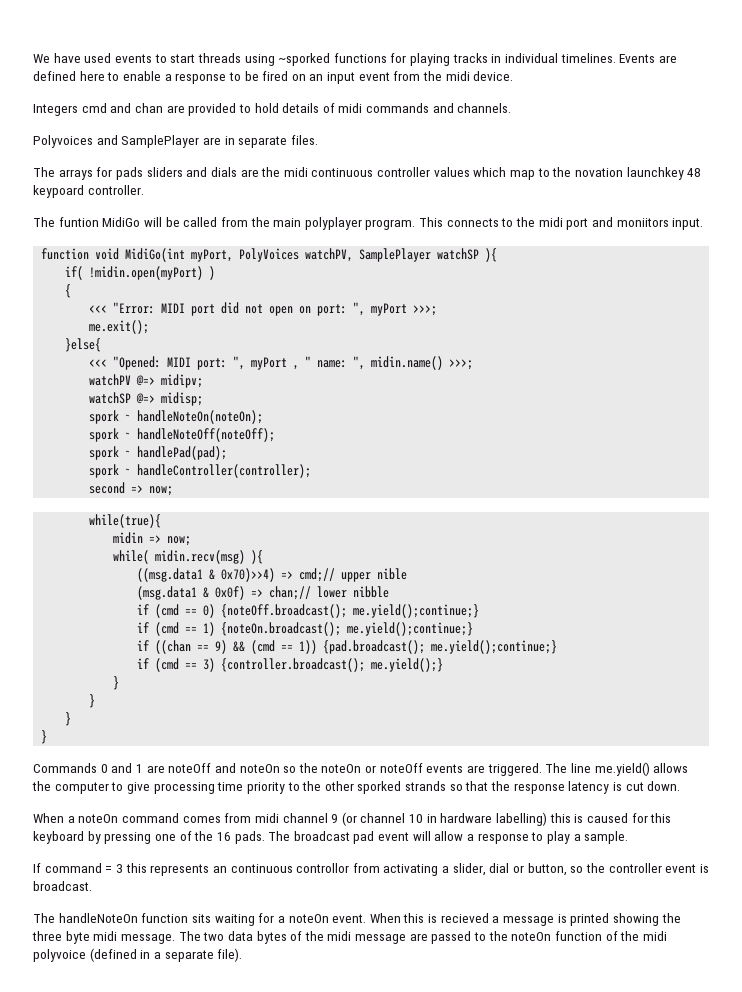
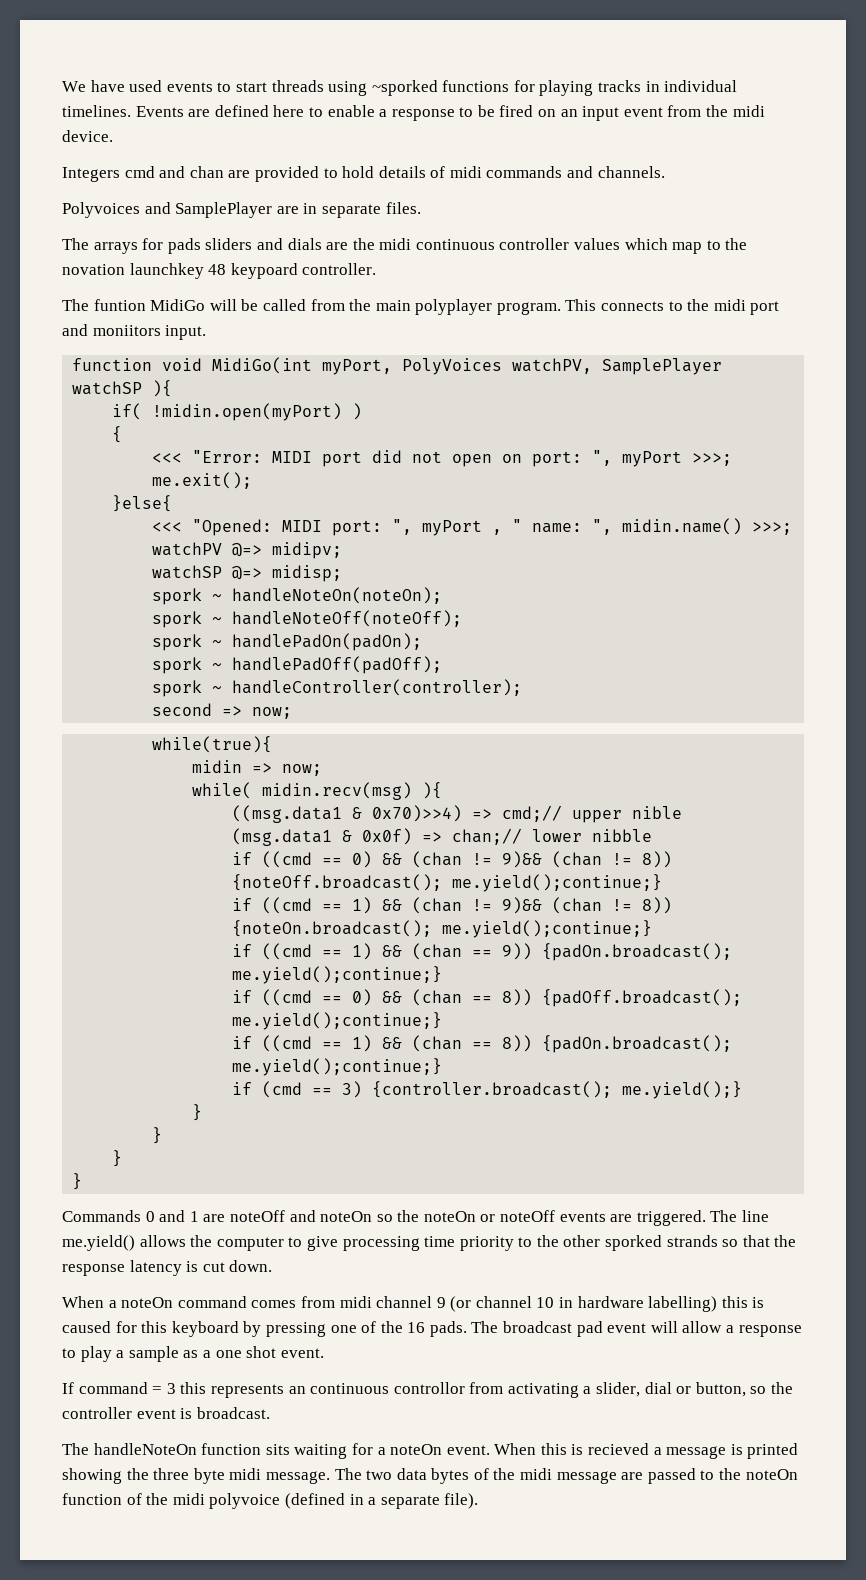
[137,446,228,460] handlePad(pad); -> [232,633,423,651] [152,656,443,674] handlePadOn(padOn); // spork ~ handlePadOff(padOff);
[155,604,216,618] (cmd == 0) -> [262,851,673,868] ((cmd == 0) && (chan != 9)&& (chan != 8))
[155,622,474,636] [137,640,426,654] (cmd == 1) {noteOn.broadcast(); me.yield();continue;} // if ((chan == 9) && (cmd == 1)) {pad.broadcast(); -> [262,897,673,914] [232,920,653,938] [232,943,733,961] [232,966,443,984] [232,989,743,1007] [232,1012,443,1030] [232,1035,733,1053] ((cmd == 1) && (chan != 9)&& (chan != 8)) {noteOn.broadcast(); me.yield();continue;} // if ((cmd == 1) && (chan == 9)) {padOn.broadcast(); me.yield();continue;} // if ((cmd == 0) && (chan == 8)) {padOff.broadcast(); me.yield();continue;} // if ((cmd == 1) && (chan == 8)) {padOn.broadcast();
[584,831,629,844] sample. -> [128,1346,324,1362] sample as a one shot event.

